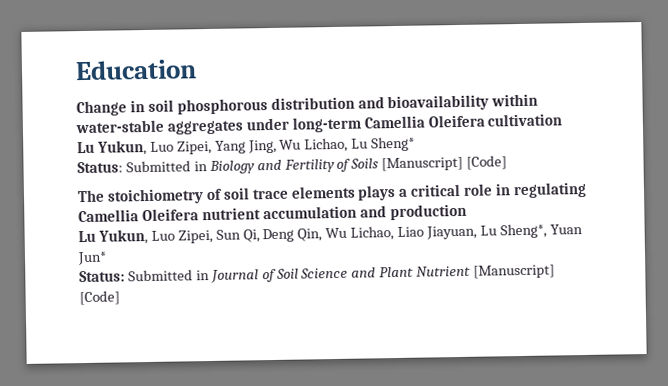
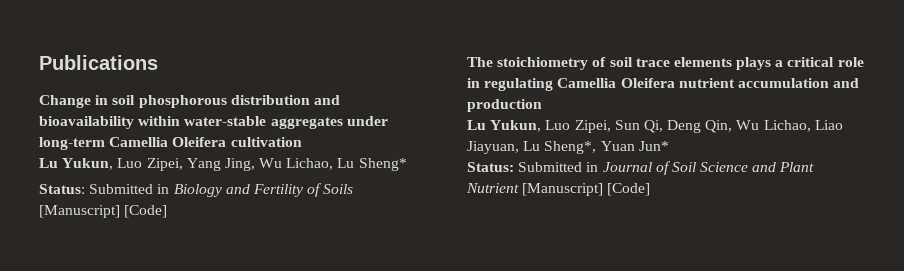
[75,59,197,81] Education -> [39,55,158,70] Publications

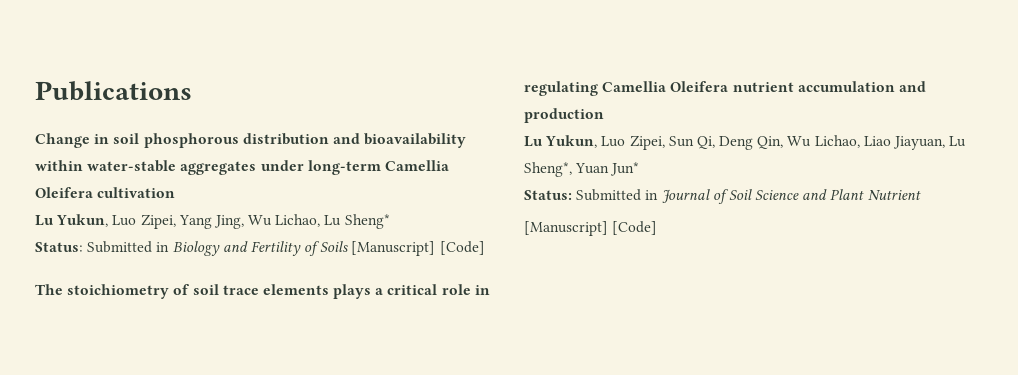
(519, 188) none -> (921, 195) //

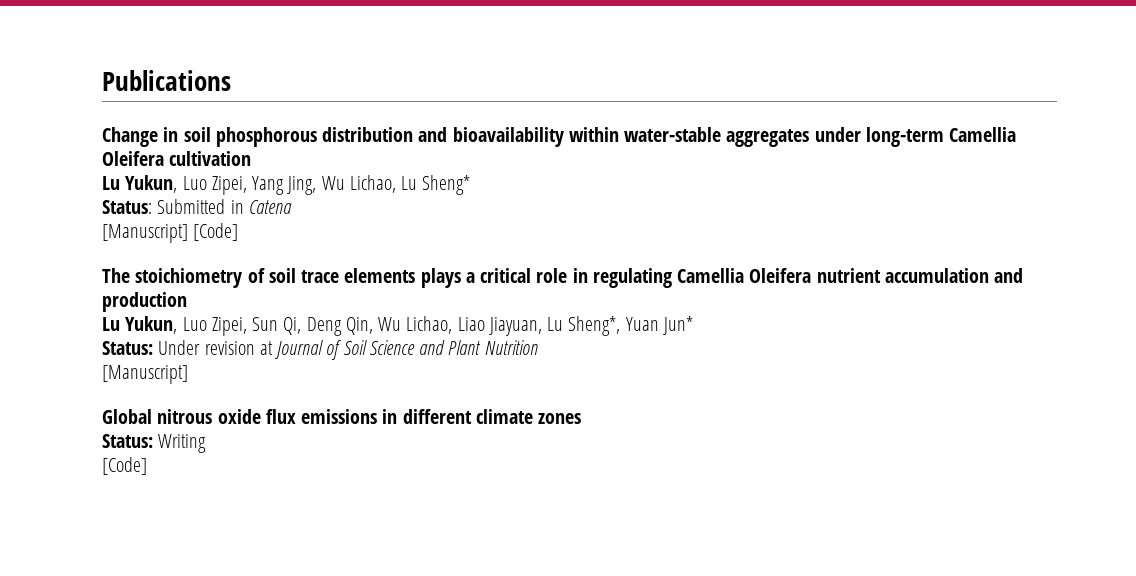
[172,241,349,256] Biology and Fertility of Soils -> [248,200,292,214] Catena //
[576,189,659,201] Submitted in -> [158,340,273,355] Under revision at
[867,190,921,200] [524,221,608,236] Nutrient // [Manuscript] -> [484,340,538,355] [102,365,188,384] [102,409,582,424] [102,434,207,453] Nutrition // [Manuscript] // Global nitrous oxide flux emissions in different climate zones // Status: Writing //

